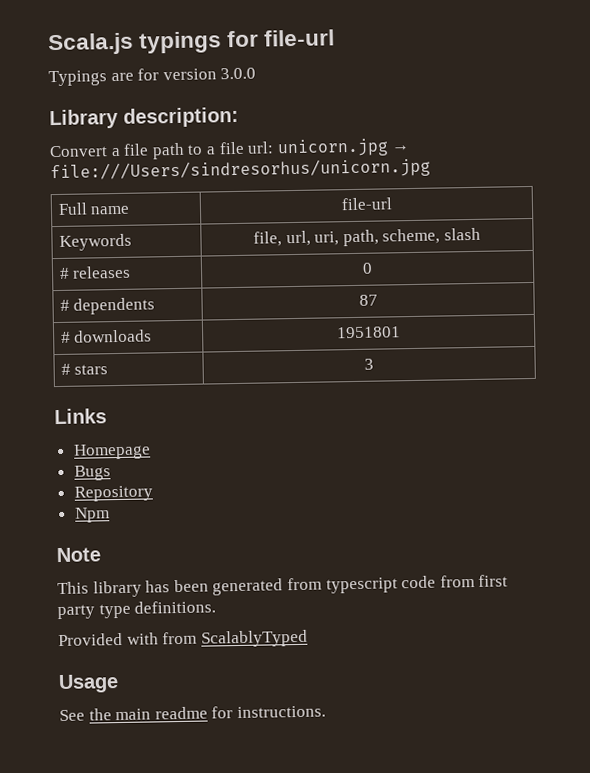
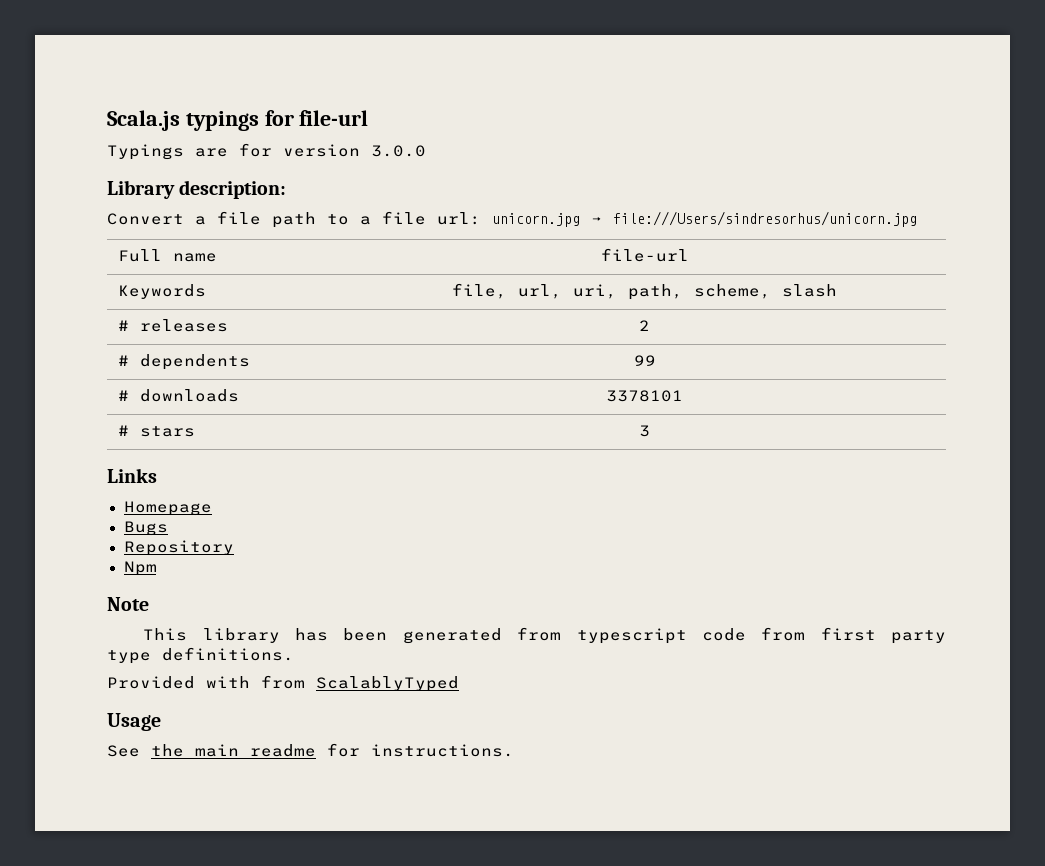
[362,262,373,274] 0 -> [639,320,650,331] 2
[358,294,378,306] 87 -> [633,355,656,366] 99
[337,326,401,339] 1951801 -> [606,390,683,402] 3378101

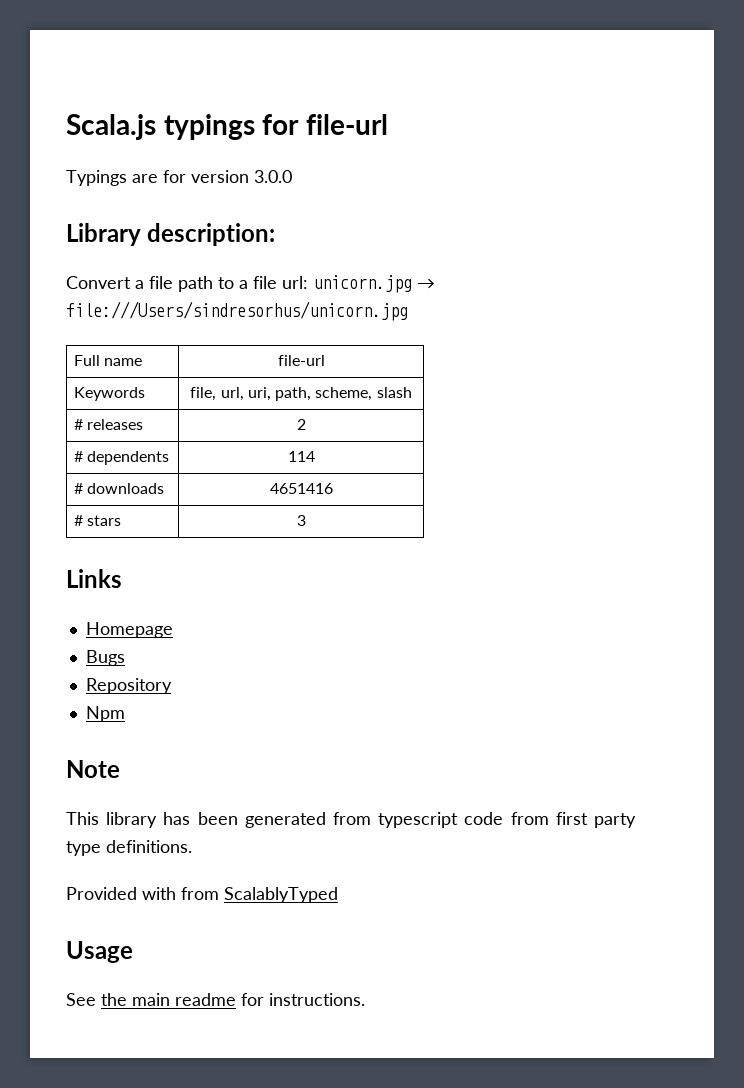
[633,355,656,366] 99 -> [287,451,315,462] 114
[606,390,683,402] 3378101 -> [269,483,333,494] 4651416

